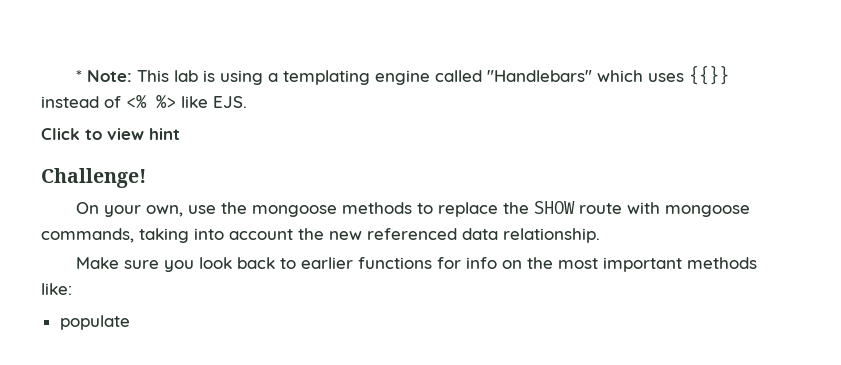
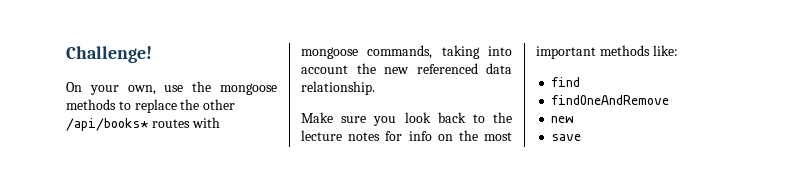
[75,65,729,85] [41,94,247,109] [41,128,180,140] * Note: This lab is using a templating engine called "Handlebars" which uses {{}} instead of <% %> like EJS. // Click to view hint // -> (66, 54) none
[533,201,622,214] SHOW route -> [203,99,236,110] [66,118,190,131] other /api/books* routes
[300,257,432,269] earlier functions -> [493,112,512,123] [301,130,381,141] the lecture notes
[59,315,130,330] populate -> [551,77,581,87] [551,95,670,105] [551,116,575,123] [551,134,582,141] find // findOneAndRemove // new // save

